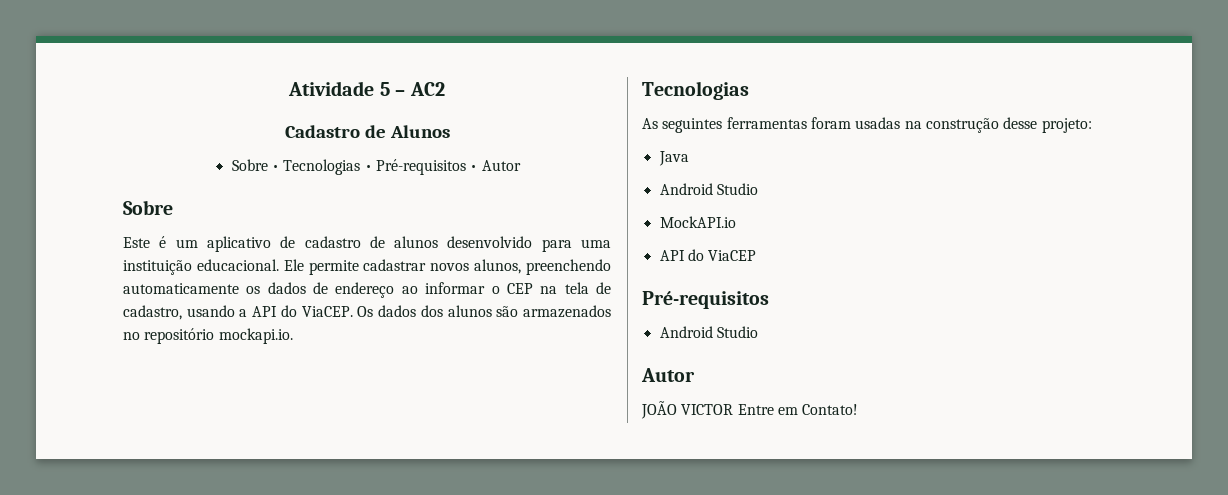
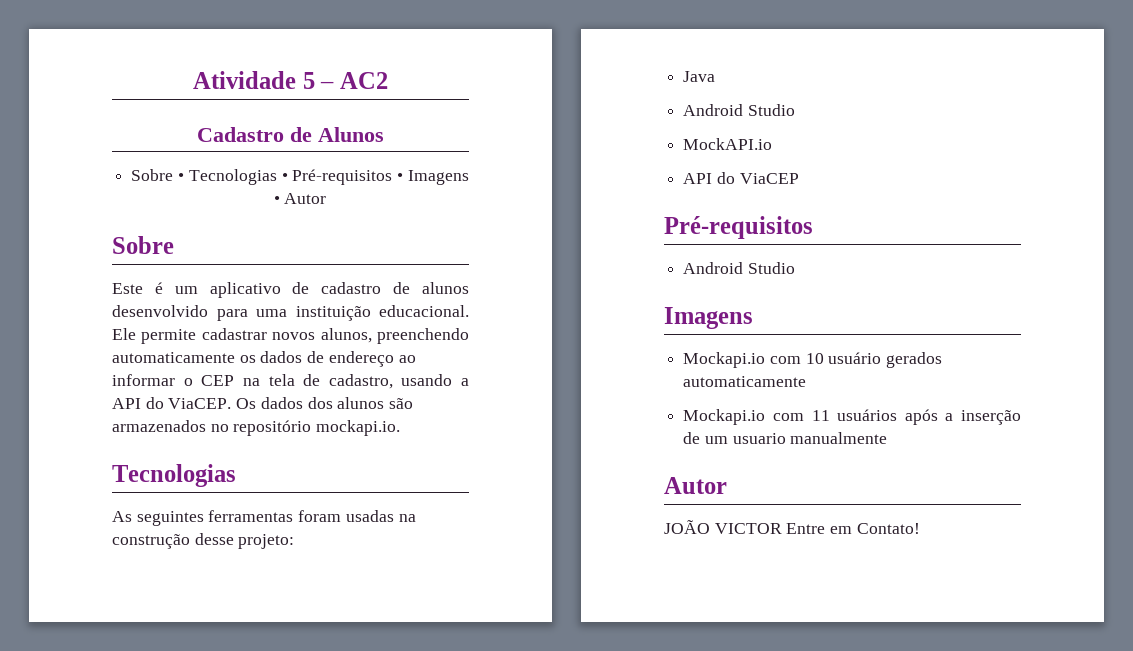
(478, 168) none -> [407,170,469,185] [273,196,280,204] Imagens •
(758, 332) none -> [664,307,753,329] [683,352,943,368] [683,376,807,387] [683,409,1021,425] [683,432,888,444] // Imagens // Mockapi.io com 10 usuário gerados automaticamente // Mockapi.io com 11 usuários após a inserção de um usuario manualmente

